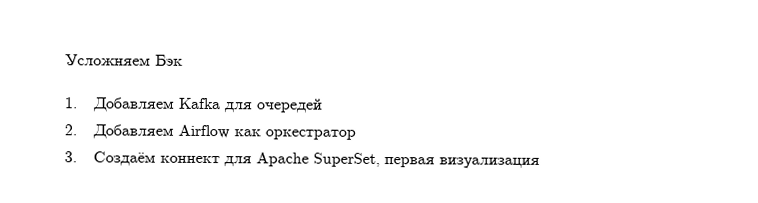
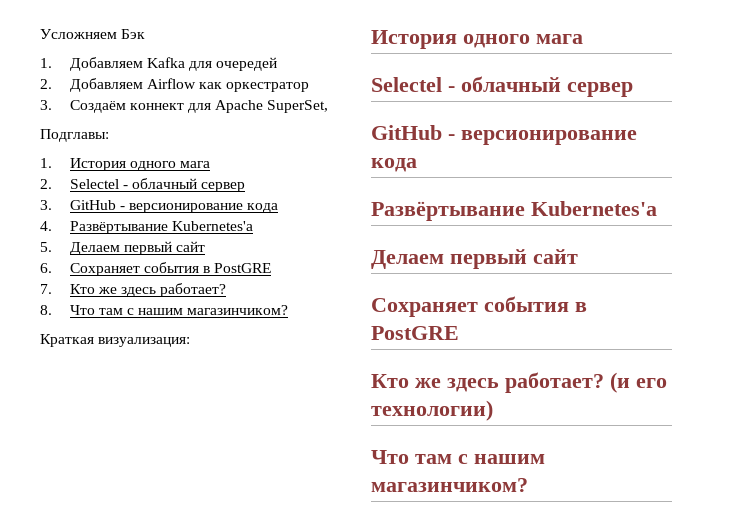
[383,157,540,169] первая визуализация -> [40,129,109,142] [40,158,210,171] [40,178,246,192] [40,200,279,213] [40,221,253,234] [40,241,205,255] [40,262,272,276] [40,283,227,297] [40,305,289,315] [40,334,191,347] [371,30,583,49] [371,76,633,97] [371,125,637,145] [371,158,417,172] [371,201,657,221] [371,249,578,269] [371,296,587,317] [371,326,459,340] [371,372,667,393] [371,400,493,421] [371,450,545,464] [371,478,528,492] // Подглавы: // 1. История одного мага // 2. Selectel - облачный сервер // 3. GitHub - версионирование кода // 4. Развёртывание Kubernetes'а // 5. Делаем первый сайт // 6. Сохраняет события в PostGRE // 7. Кто же здесь работает? // 8. Что там с нашим магазинчиком? // Краткая визуализация: // История одного мага // Selectel - облачный сервер // GitHub - версионирование кода // Развёртывание Kubernetes'а // Делаем первый сайт // Сохраняет события в PostGRE // Кто же здесь работает? (и его технологии) // Что там с нашим магазинчиком?

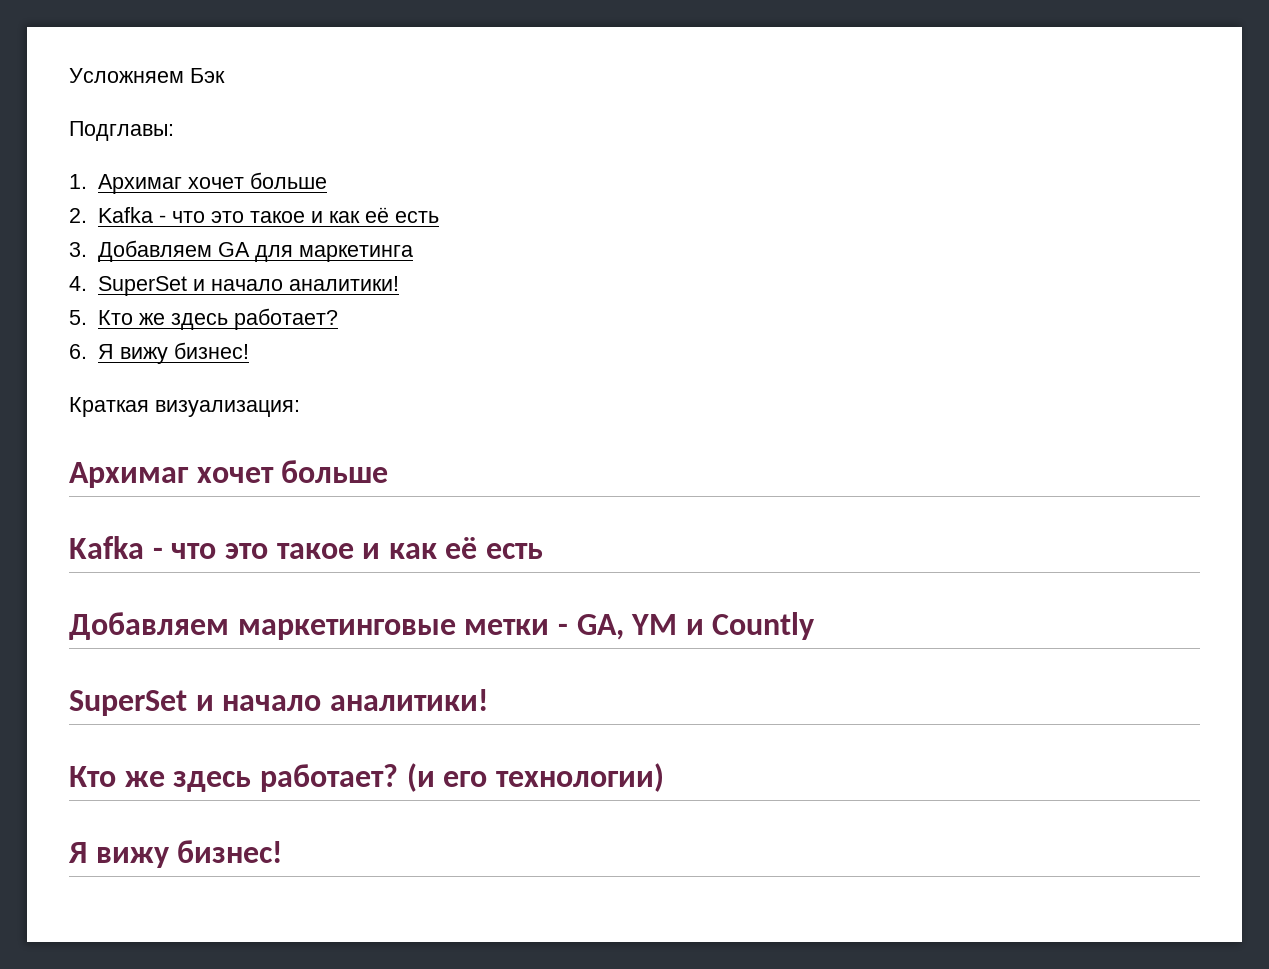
[40,57,278,71] [40,78,310,92] [40,100,329,113] [40,129,109,142] [40,158,210,171] [40,178,246,192] [40,200,279,213] [40,221,253,234] [40,241,205,255] [40,262,272,276] [40,283,227,297] [40,305,289,315] [40,334,191,347] [371,30,583,49] [371,76,633,97] [371,125,637,145] [371,158,417,172] [371,201,657,221] [371,249,578,269] [371,296,587,317] [371,326,459,340] 1. Добавляем Kafka для очередей // 2. Добавляем Airflow как оркестратор // 3. Создаём коннект для Apache SuperSet, // Подглавы: // 1. История одного мага // 2. Selectel - облачный сервер // 3. GitHub - версионирование кода // 4. Развёртывание Kubernetes'а // 5. Делаем первый сайт // 6. Сохраняет события в PostGRE // 7. Кто же здесь работает? // 8. Что там с нашим магазинчиком? // Краткая визуализация: // История одного мага // Selectel - облачный сервер // GitHub - версионирование кода // Развёртывание Kubernetes'а // Делаем первый сайт // Сохраняет события в PostGRE -> [69,121,174,141] [69,172,327,194] [69,207,439,223] [69,240,413,262] [69,276,399,296] [69,308,338,330] [69,342,249,364] [69,397,300,417] [69,460,389,488] [69,536,544,559] [69,612,815,640] [69,689,488,716] Подглавы: // 1. Архимаг хочет больше // 2. Kafka - что это такое и как её есть // 3. Добавляем GA для маркетинга // 4. SuperSet и начало аналитики! // 5. Кто же здесь работает? // 6. Я вижу бизнес! // Краткая визуализация: // Архимаг хочет больше // Kafka - что это такое и как её есть // Добавляем маркетинговые метки - GA, YM и Countly // SuperSet и начало аналитики!
[371,450,545,464] [371,478,528,492] Что там с нашим магазинчиком? -> [68,840,283,868] Я вижу бизнес!

